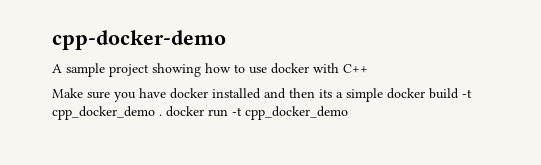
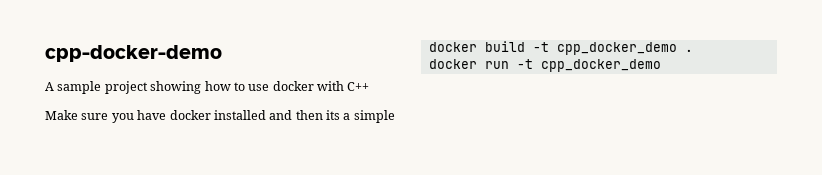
(383, 95) none -> (395, 116) //
(162, 115) none -> (693, 50) //

